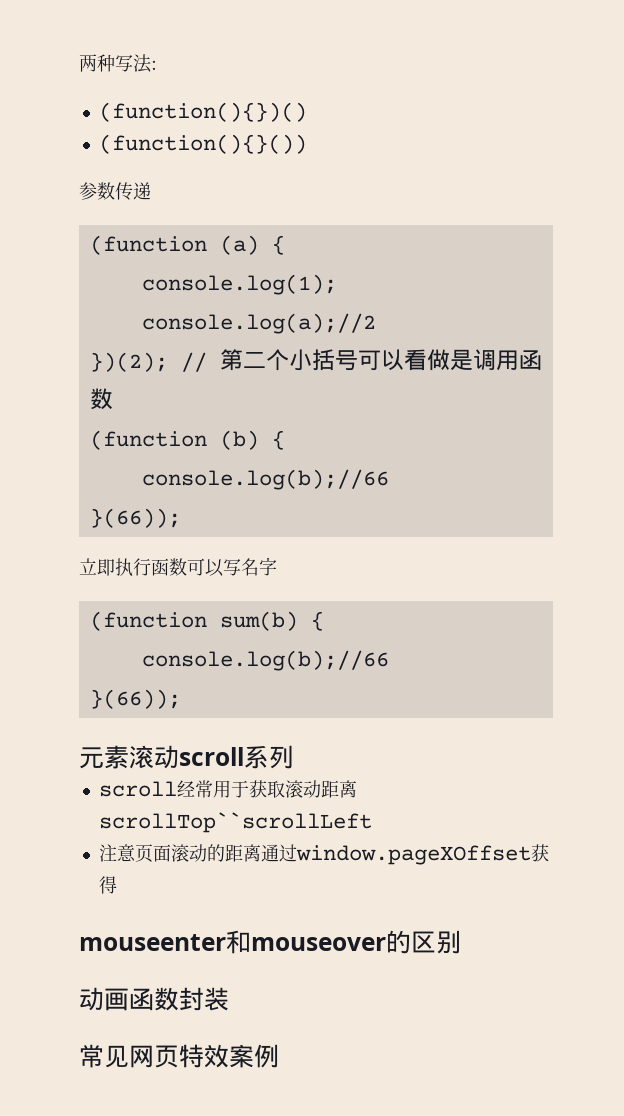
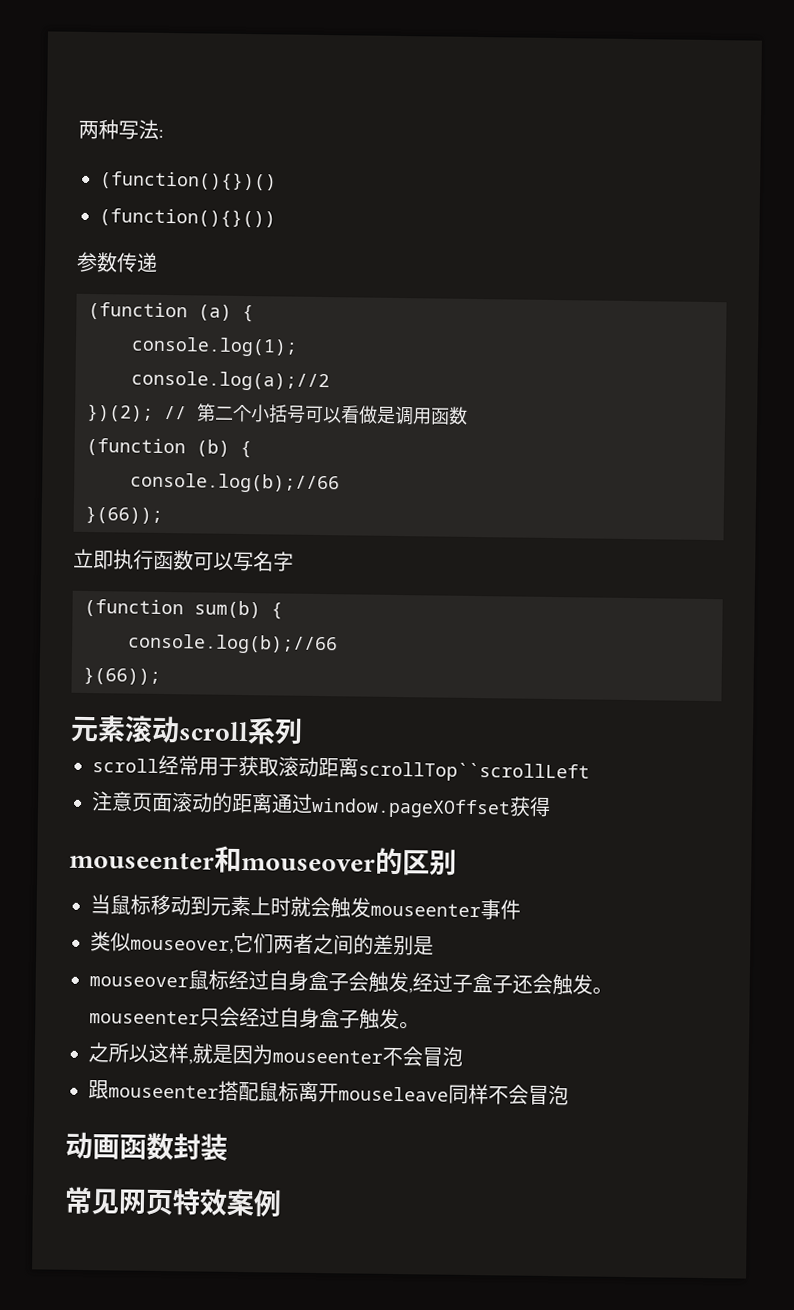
(461, 942) none -> [90,894,521,920] [90,931,434,956] [89,969,613,996] [89,1006,420,1030] [88,1042,463,1067] [88,1080,569,1106] // 当鼠标移动到元素上时就会触发mouseenter事件 // 类似mouseover,它们两者之间的差别是 // mouseover鼠标经过自身盒子会触发,经过子盒子还会触发。mouseenter只会经过自身盒子触发。 // 之所以这样,就是因为mouseenter不会冒泡 // 跟mouseenter搭配鼠标离开mouseleave同样不会冒泡

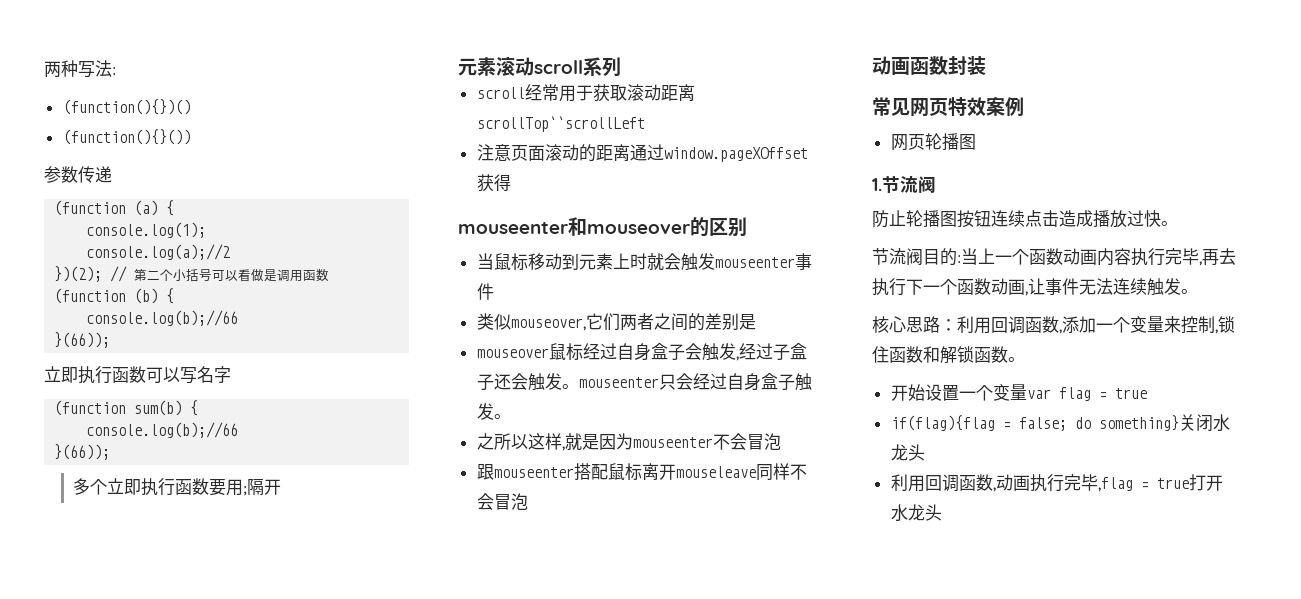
(161, 675) none -> [72,478,281,496] // 多个立即执行函数要用;隔开
(282, 1203) none -> [890,133,976,151] [872,176,936,193] [872,210,1178,228] [872,248,1236,266] [872,278,1198,296] [872,316,1235,334] [872,346,1025,364] [890,384,1147,401] [890,414,1230,432] [890,444,925,461] [890,474,1223,492] [890,504,942,521] // 网页轮播图 // 1.节流阀 // 防止轮播图按钮连续点击造成播放过快。 // 节流阀目的:当上一个函数动画内容执行完毕,再去执行下一个函数动画,让事件无法连续触发。 // 核心思路：利用回调函数,添加一个变量来控制,锁住函数和解锁函数。 // 开始设置一个变量var flag = true // if(flag){flag = false; do something}关闭水龙头 // 利用回调函数,动画执行完毕,flag = true打开水龙头

